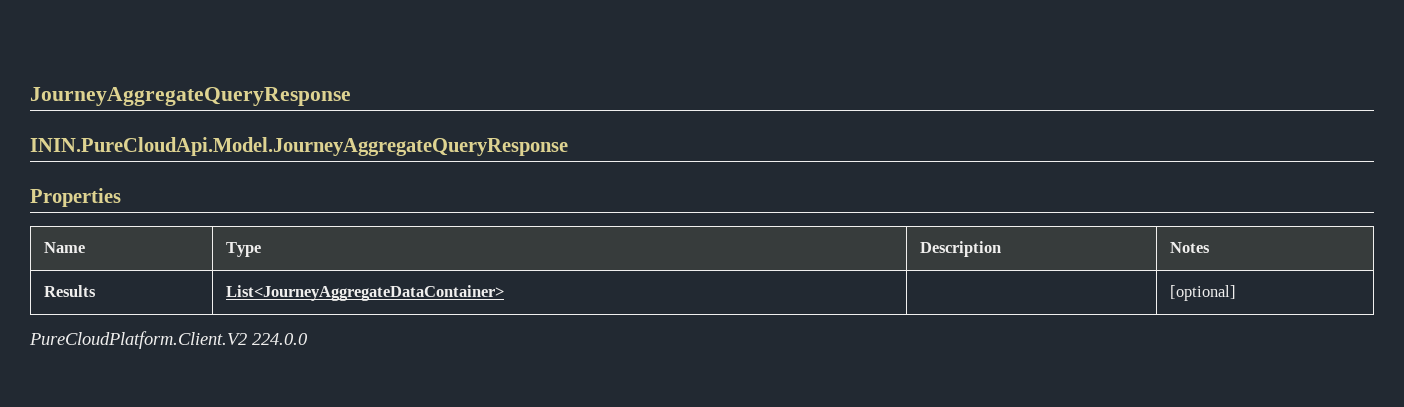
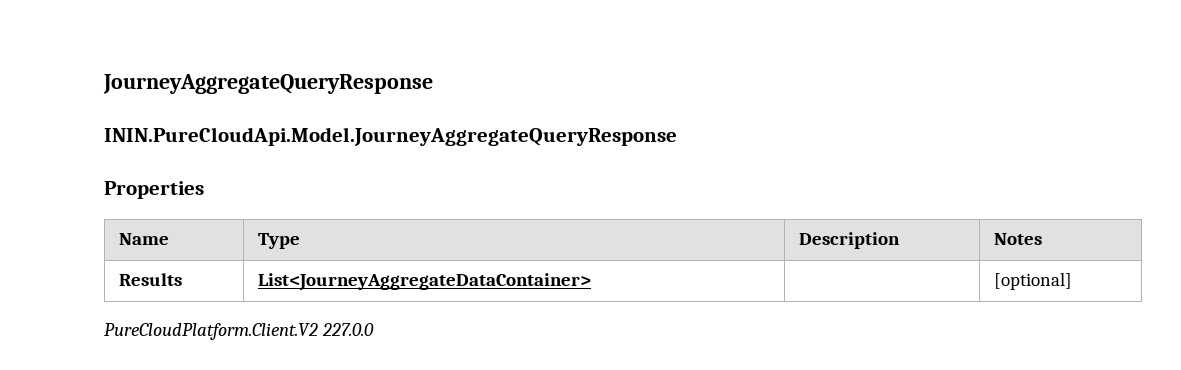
[252,333,308,345] 224.0.0 -> [322,323,375,336] 227.0.0

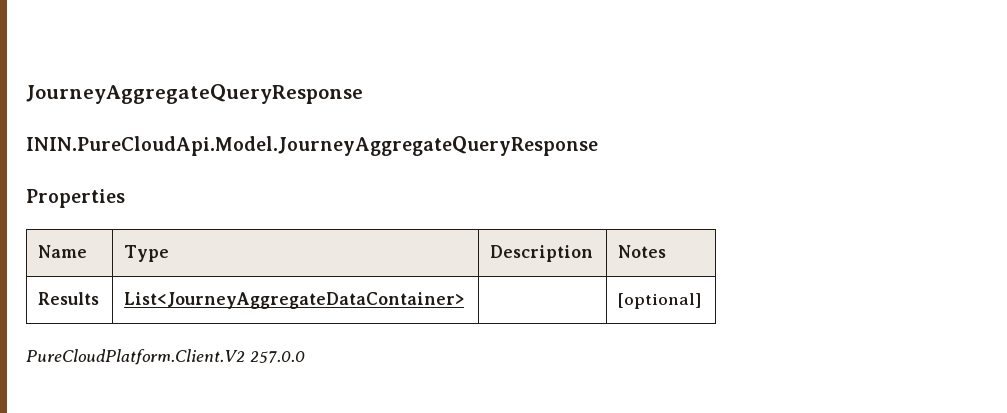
[322,323,375,336] 227.0.0 -> [249,351,305,363] 257.0.0

